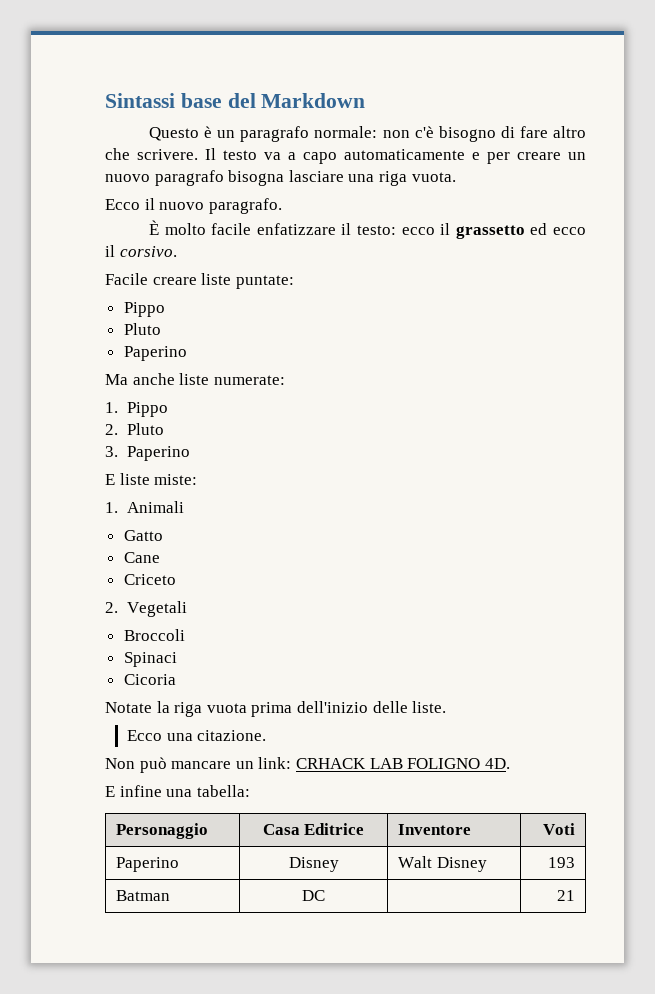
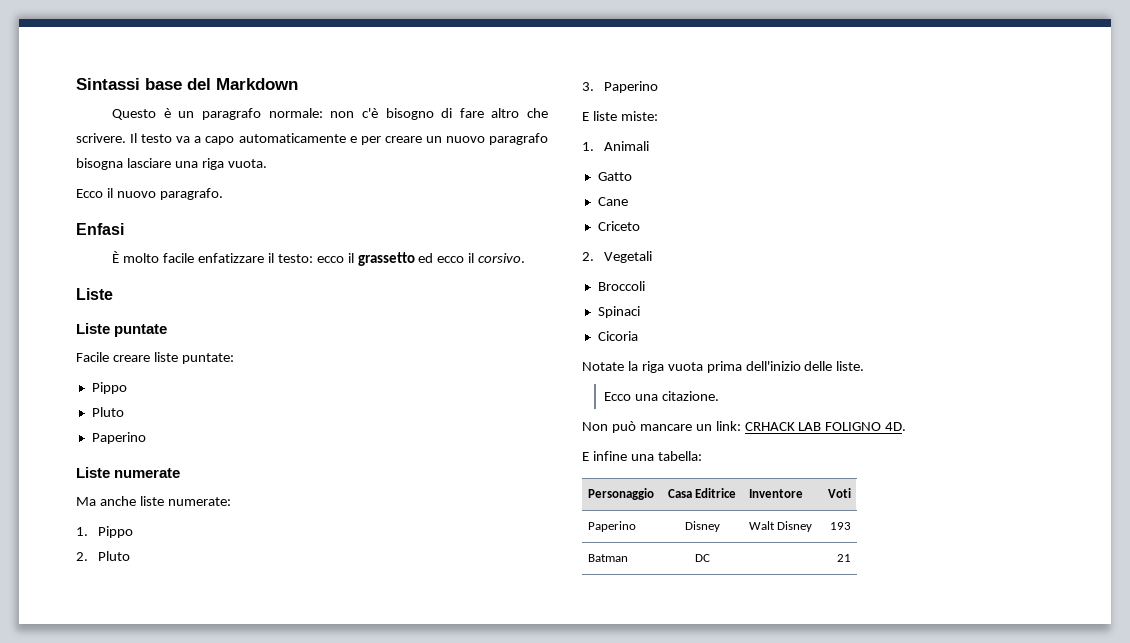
(282, 206) none -> [76,223,124,235] // Enfasi
(177, 251) none -> [76,288,113,300] [76,323,168,337] // Liste // Liste puntate
(187, 353) none -> [76,467,181,478] // Liste numerate

